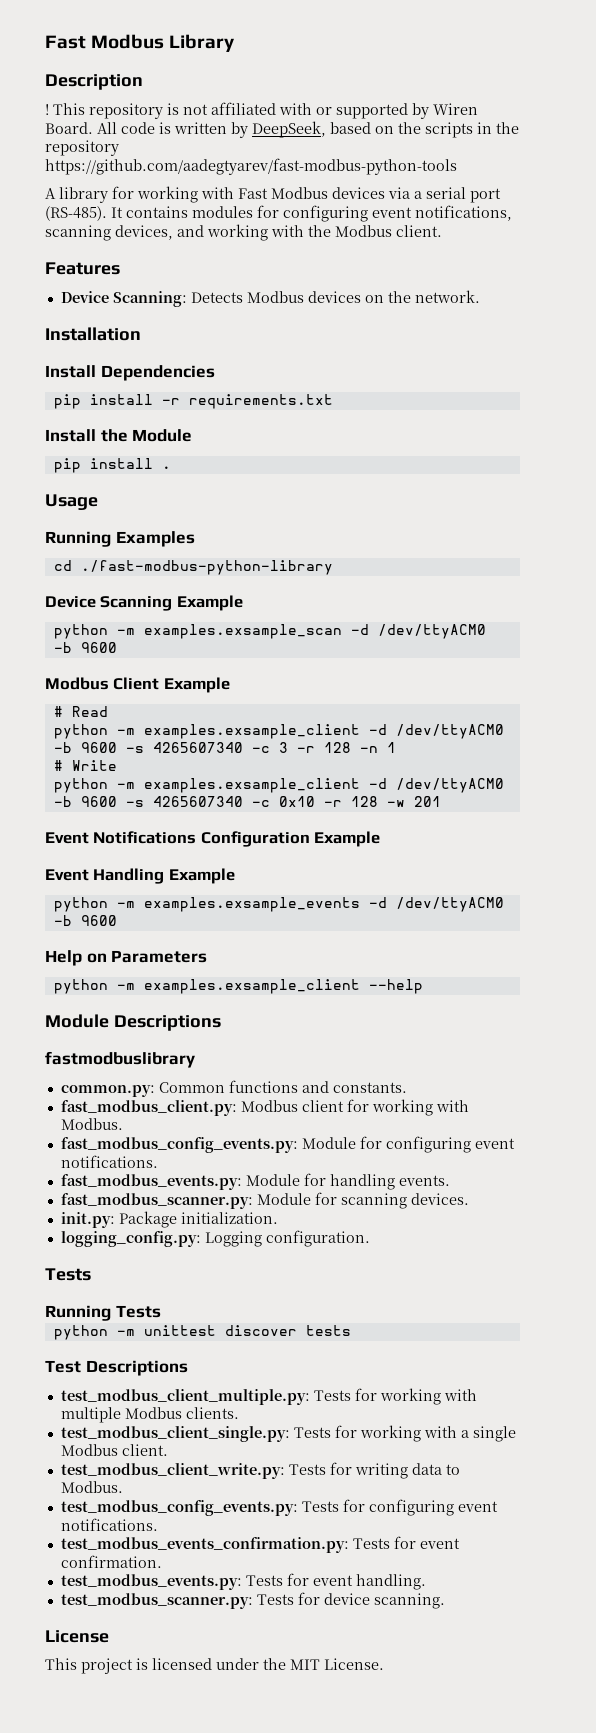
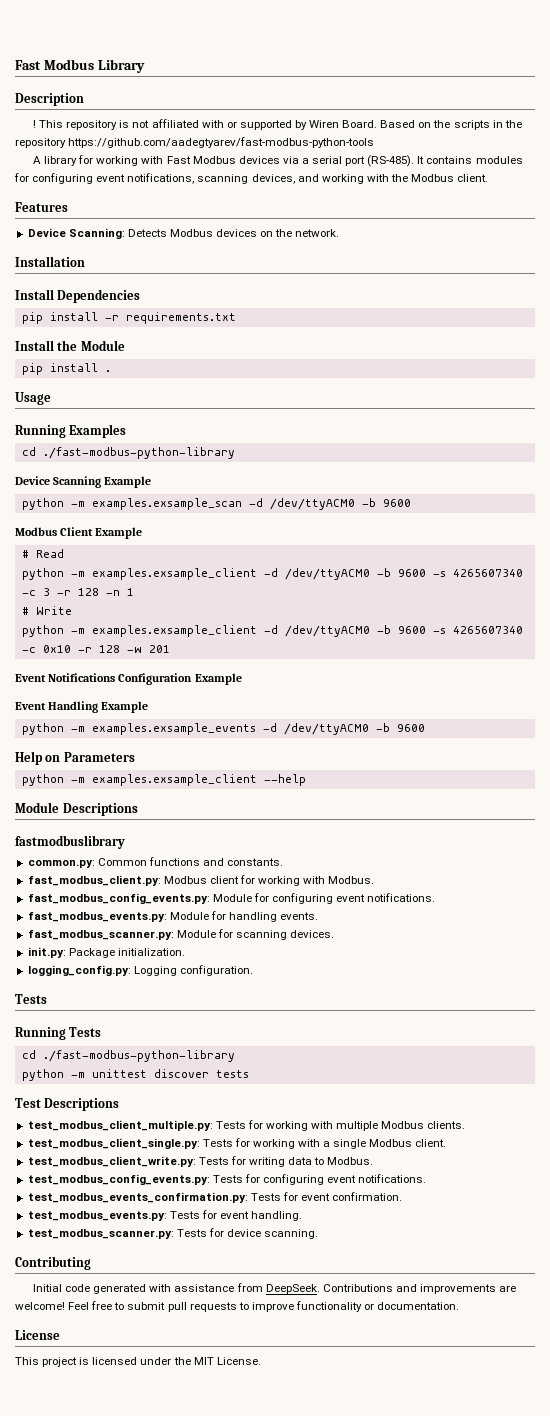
[97,121,371,138] All code is written by DeepSeek, based -> [380,120,416,128] Based
(161, 1311) none -> [21,1050,235,1062] // cd ./fast-modbus-python-library
(445, 1601) none -> [15,1256,91,1270] [33,1283,517,1294] [15,1301,460,1312] // Contributing // Initial code generated with assistance from DeepSeek. Contributions and improvements are welcome! Feel free to submit pull requests to improve functionality or documentation.

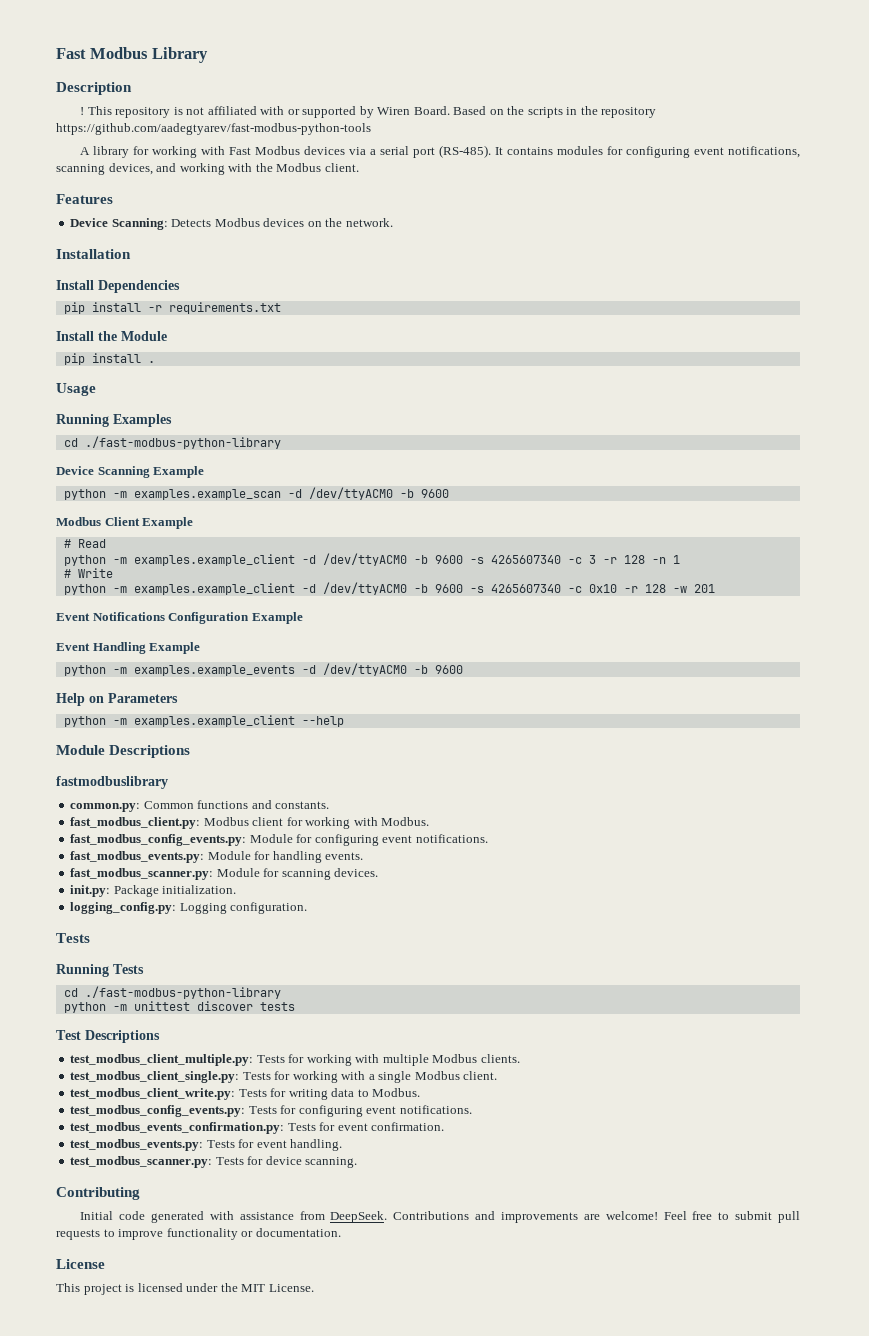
[91,498,242,510] examples.exsample_scan -> [133,489,281,500] examples.example_scan
[91,568,257,580] examples.exsample_client -> [133,554,295,566] examples.example_client
[91,625,257,637] examples.exsample_client -> [133,583,295,595] examples.example_client
[91,723,256,735] examples.exsample_events -> [133,665,295,676] examples.example_events
[91,774,257,786] examples.exsample_client -> [133,715,295,727] examples.example_client

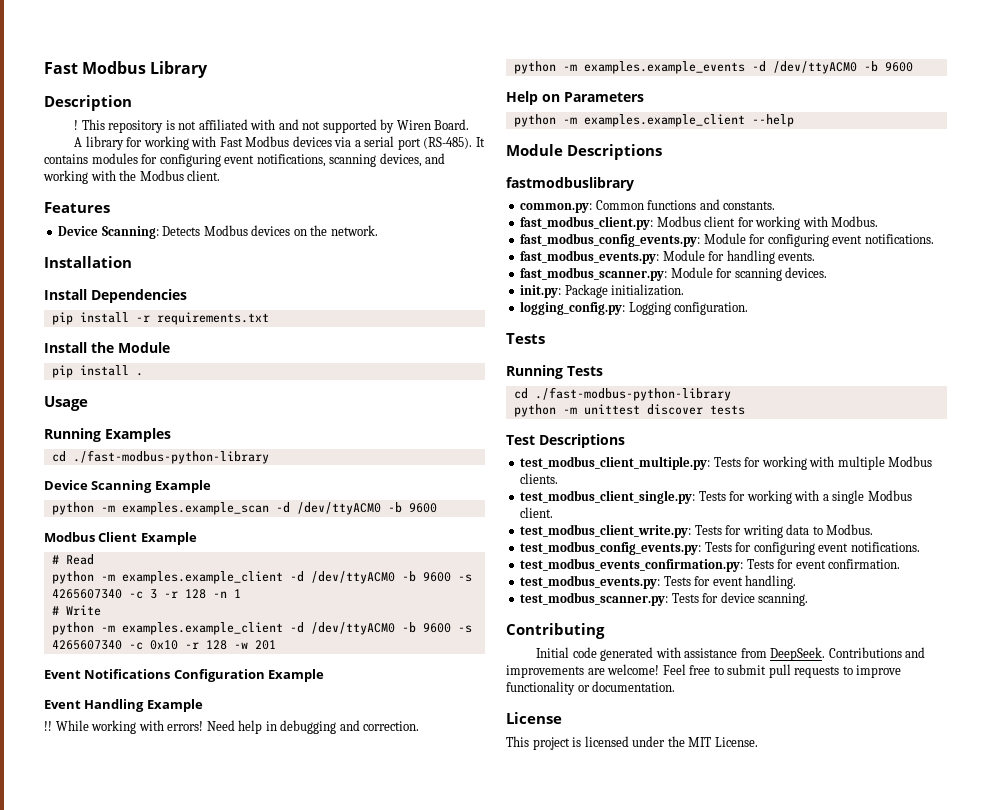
[287,109,300,115] or -> [278,119,321,130] and not
[453,106,657,118] [56,123,371,135] Based on the scripts in the repository https://github.com/aadegtyarev/fast-modbus-python-tools -> (470, 124) none
(201, 648) none -> [44,720,420,734] // !! While working with errors! Need help in debugging and correction.

